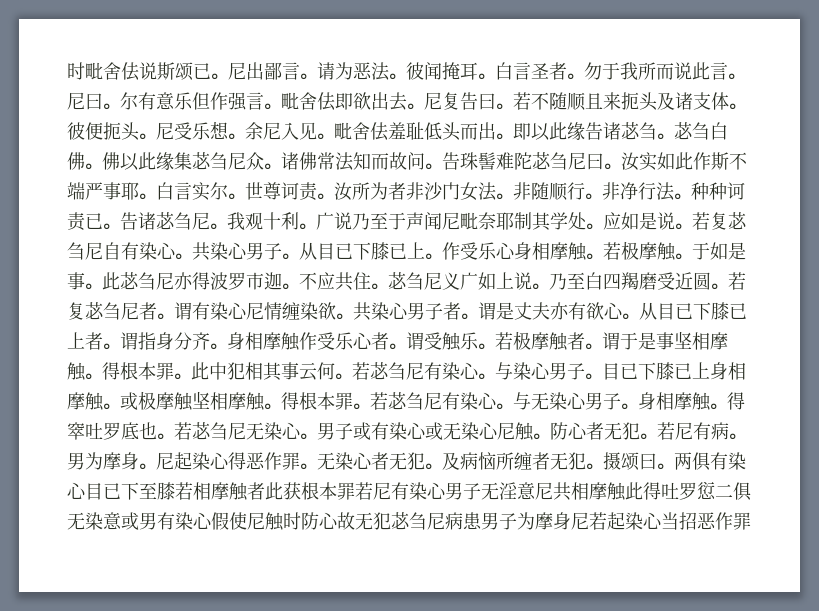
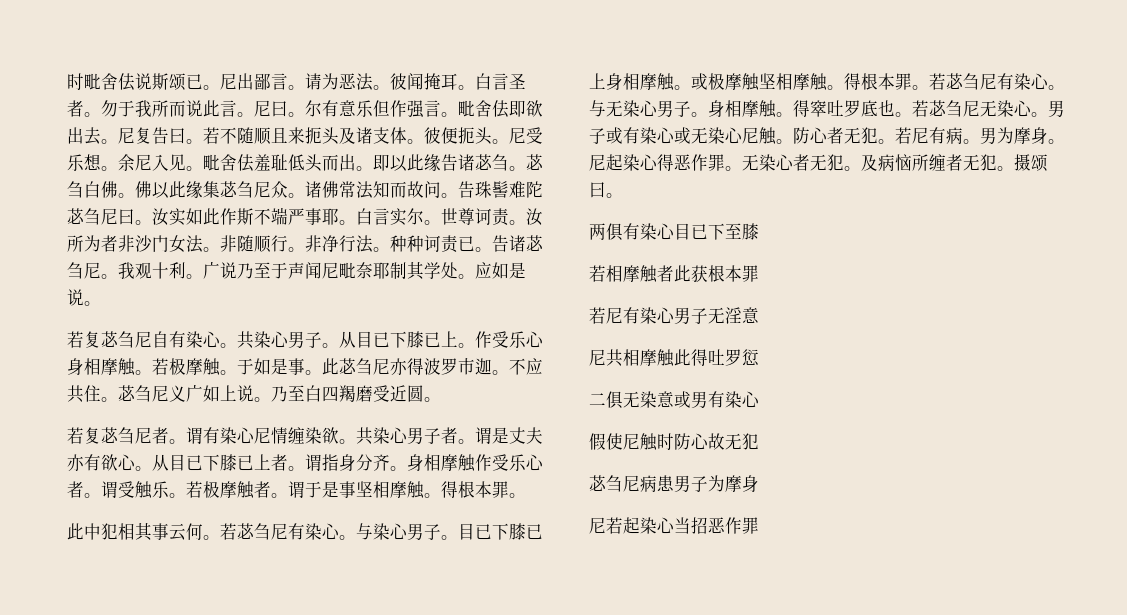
(692, 226) none -> (101, 303) //
(728, 286) none -> (441, 399) //
(191, 376) none -> (526, 495) //
(674, 466) none -> (623, 195) //
(175, 491) none -> (759, 231) //
(355, 491) none -> (759, 273) //
(536, 491) none -> (759, 315) //
(716, 490) none -> (759, 357) //
(212, 520) none -> (760, 399) //
(391, 521) none -> (759, 441) //
(571, 521) none -> (759, 483) //

